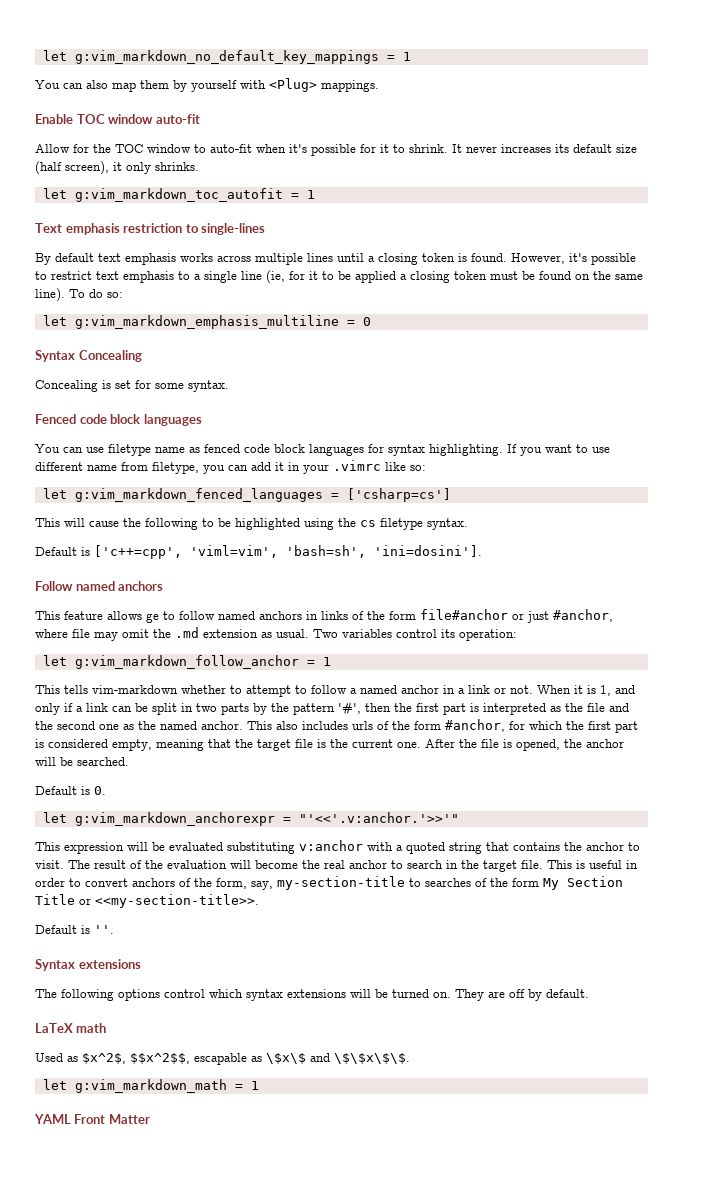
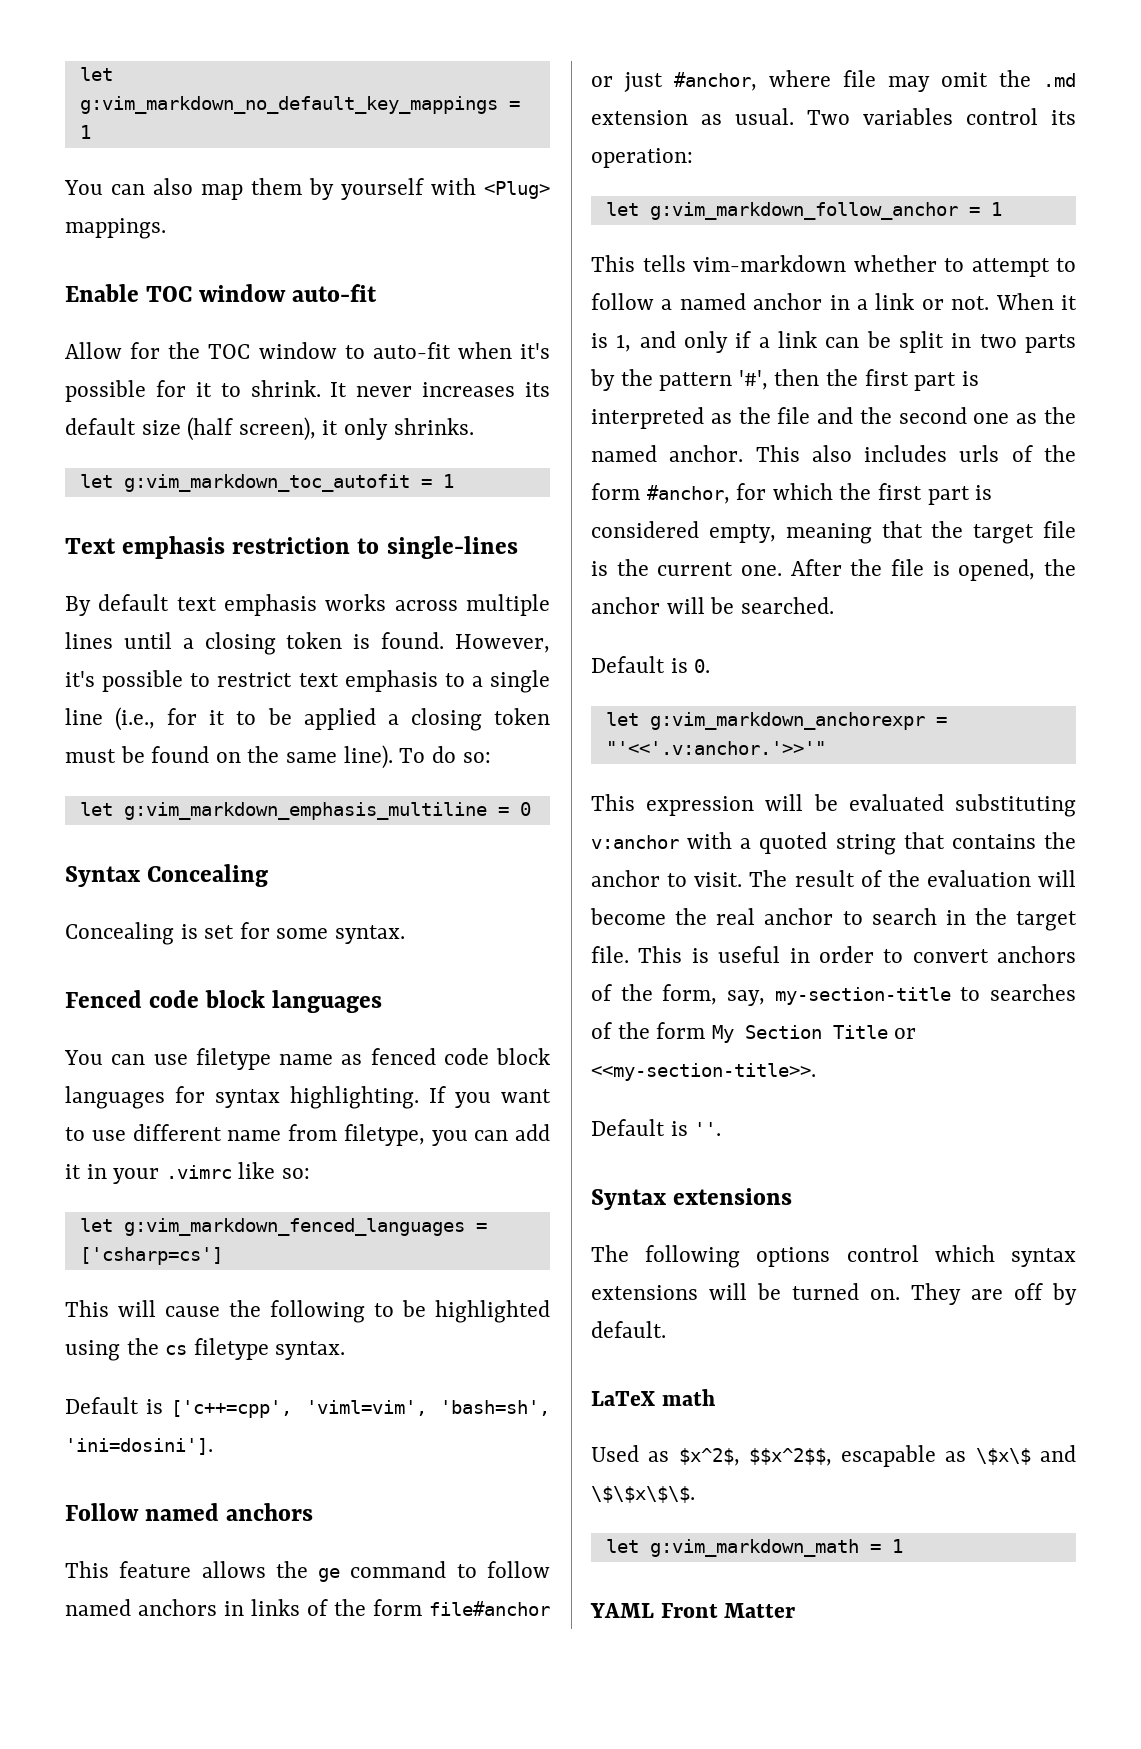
[266,270,285,284] (ie, -> [115,707,156,731] (i.e.,
[146,613,159,623] ge -> [275,1561,447,1582] the ge command

